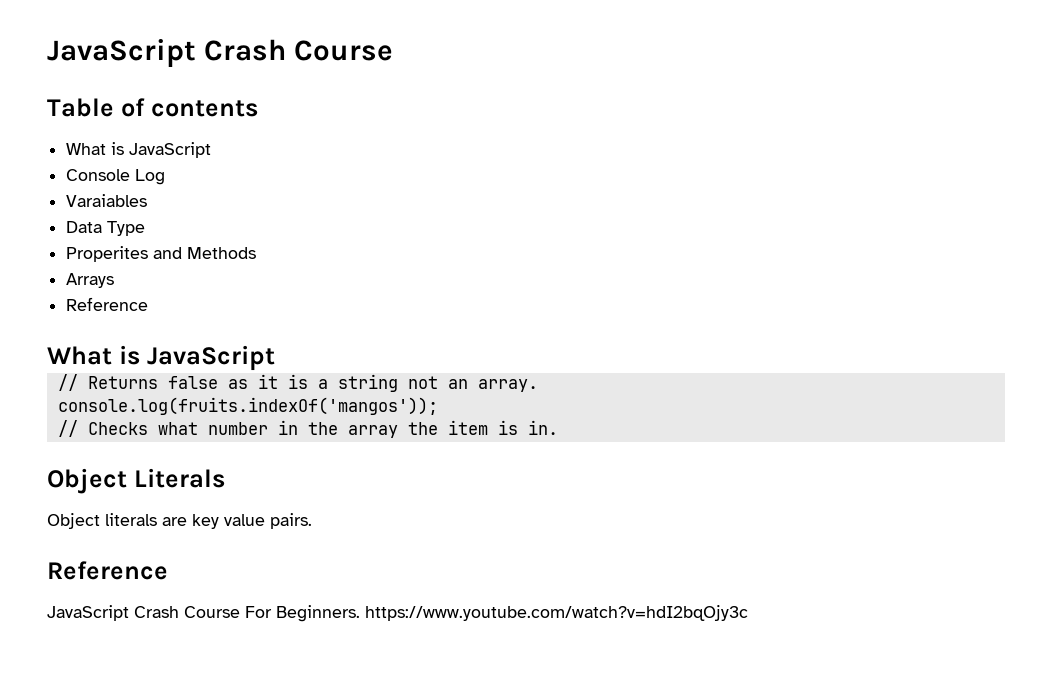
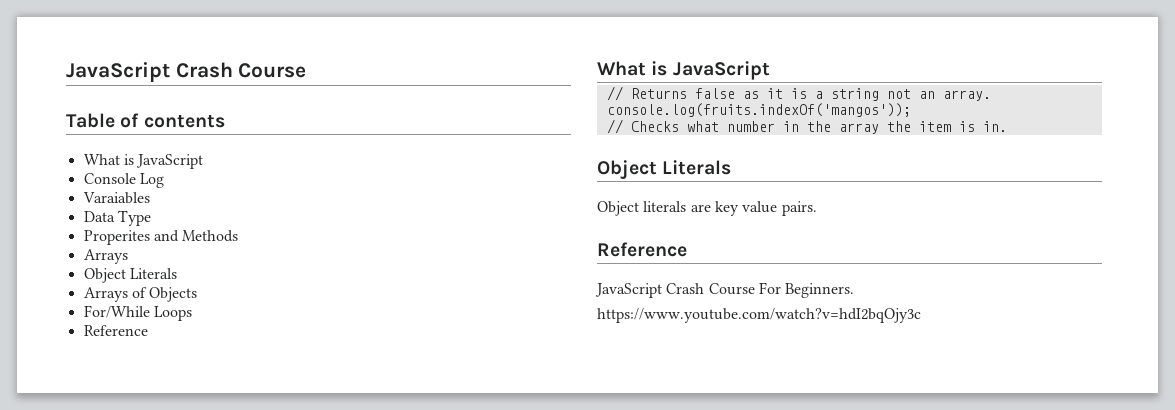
(115, 280) none -> [83,268,177,283] [83,287,198,302] [83,305,192,321] // Object Literals // Arrays of Objects // For/While Loops
(360, 613) none -> (855, 290) //

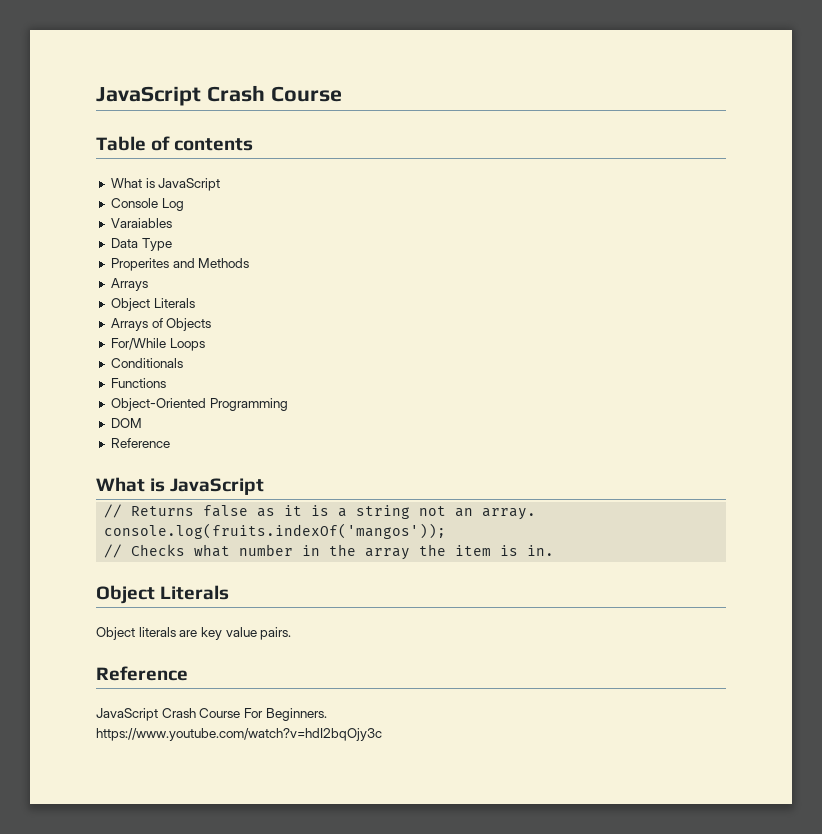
(192, 313) none -> [110,358,183,368] [110,378,166,388] [110,398,288,411] [110,418,142,428] // Conditionals // Functions // Object-Oriented Programming // DOM

